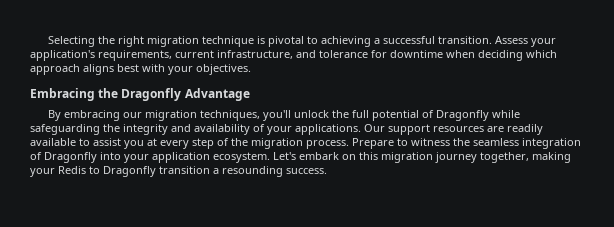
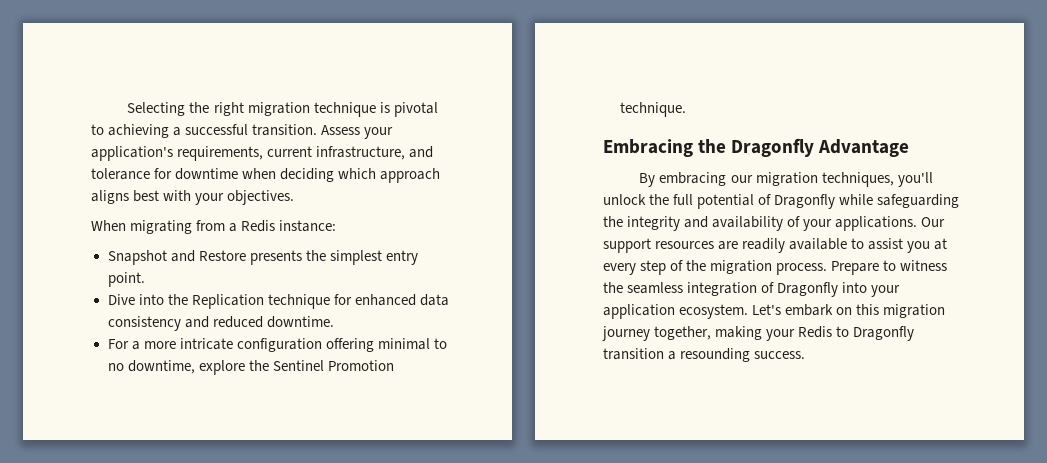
(251, 69) none -> [91,220,337,234] [107,250,418,265] [107,272,145,287] [107,294,449,309] [107,316,334,331] [107,338,447,352] [107,360,394,375] [619,102,686,117] // When migrating from a Redis instance: // Snapshot and Restore presents the simplest entry point. // Dive into the Replication technique for enhanced data consistency and reduced downtime. // For a more intricate configuration offering minimal to no downtime, explore the Sentinel Promotion technique.

